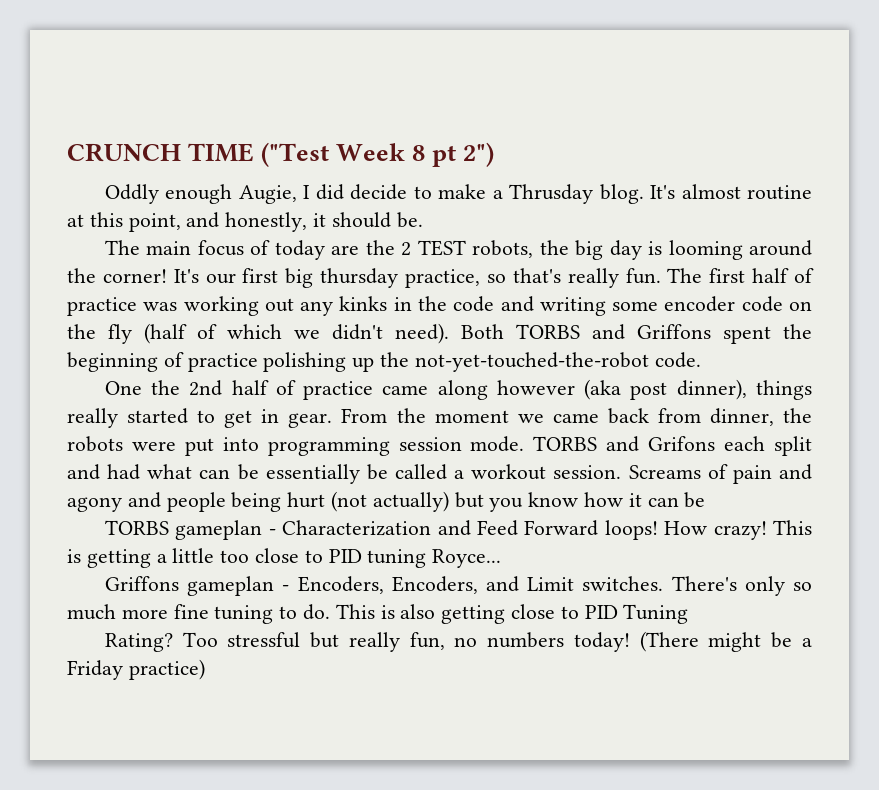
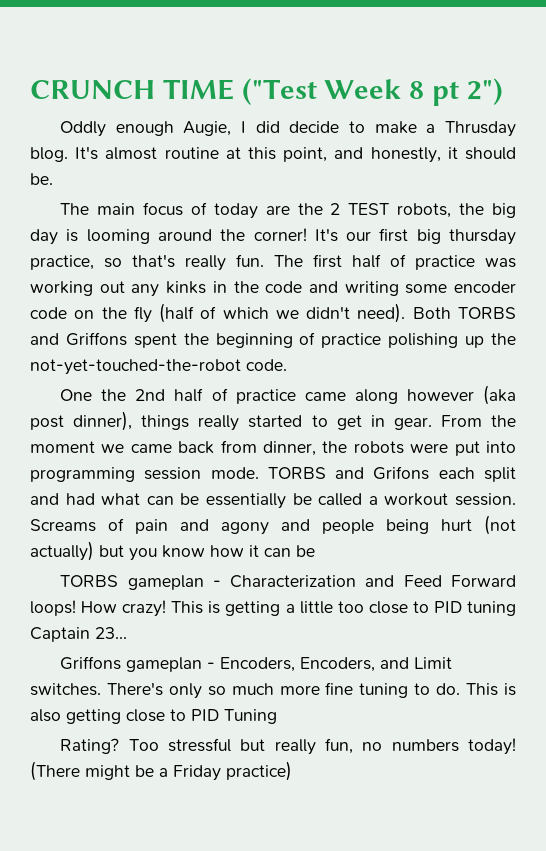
[432,549,502,568] Royce... -> [30,627,127,642] Captain 23...

